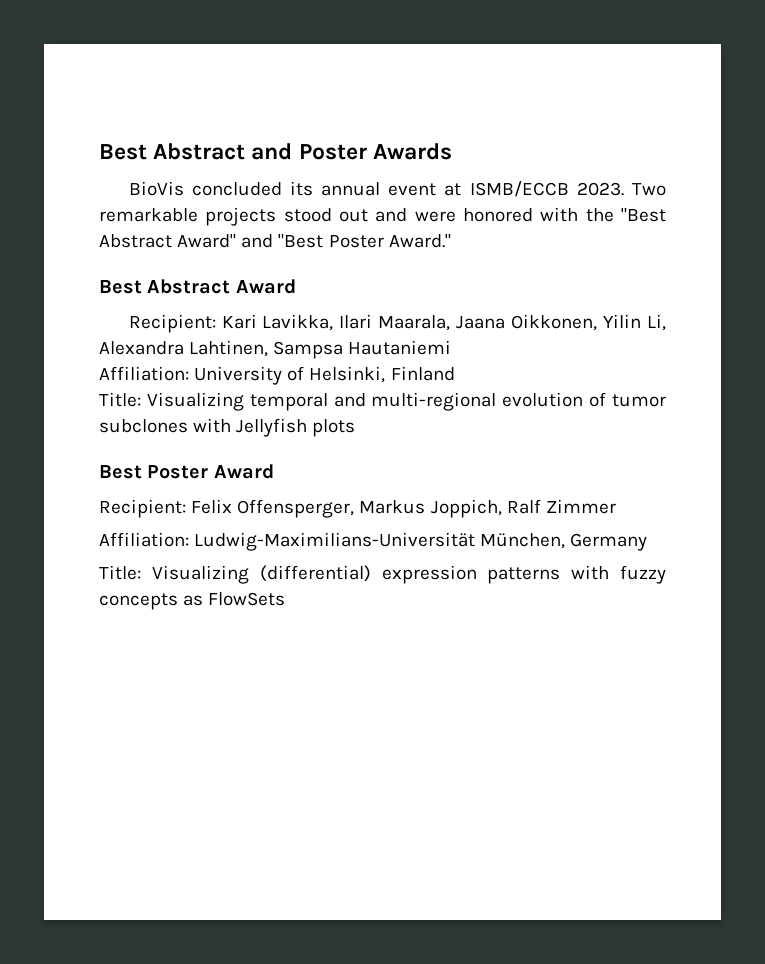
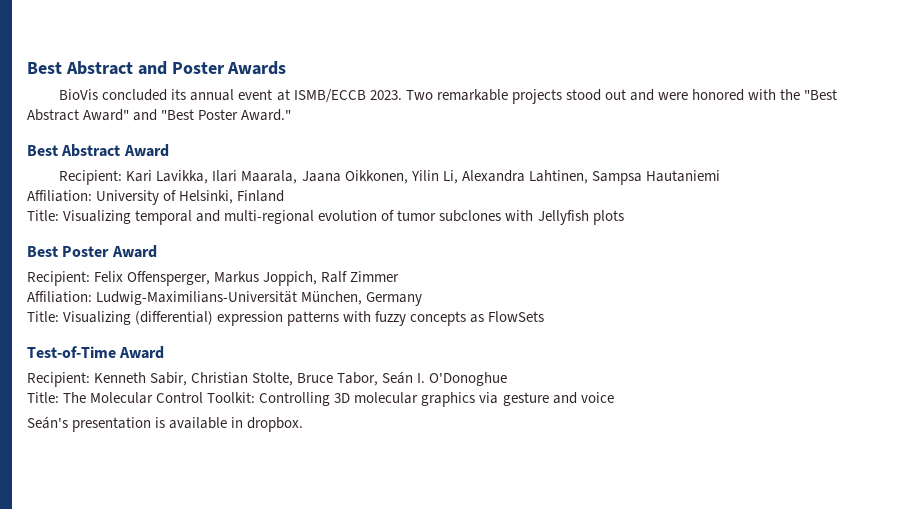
(286, 599) none -> [27,346,165,359] [27,371,508,387] [27,392,614,407] [27,416,304,432] // Test-of-Time Award // Recipient: Kenneth Sabir, Christian Stolte, Bruce Tabor, Seán I. O'Donoghue // Title: The Molecular Control Toolkit: Controlling 3D molecular graphics via gesture and voice // Seán's presentation is available in dropbox.

